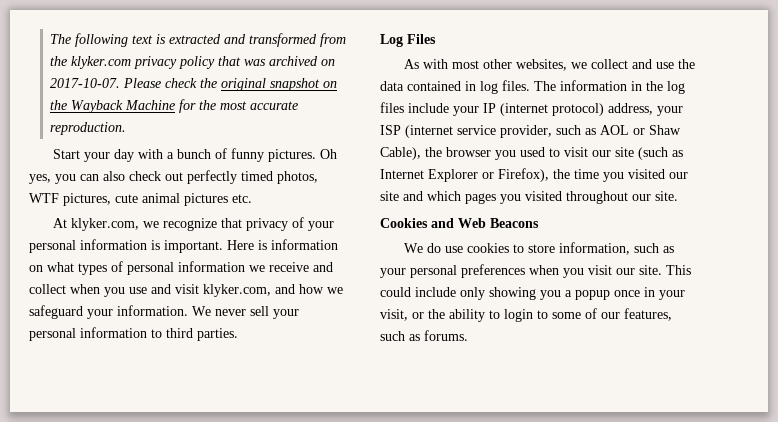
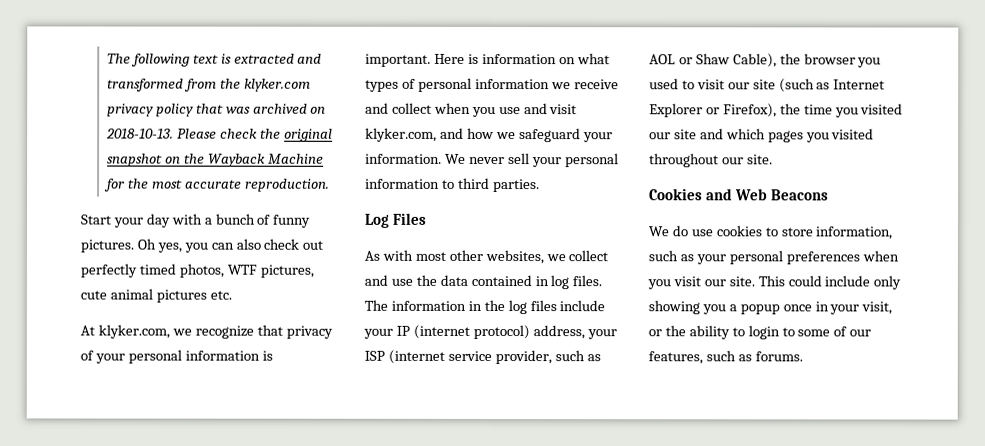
[50,78,121,88] 2017-10-07. -> [105,128,174,139] 2018-10-13.

